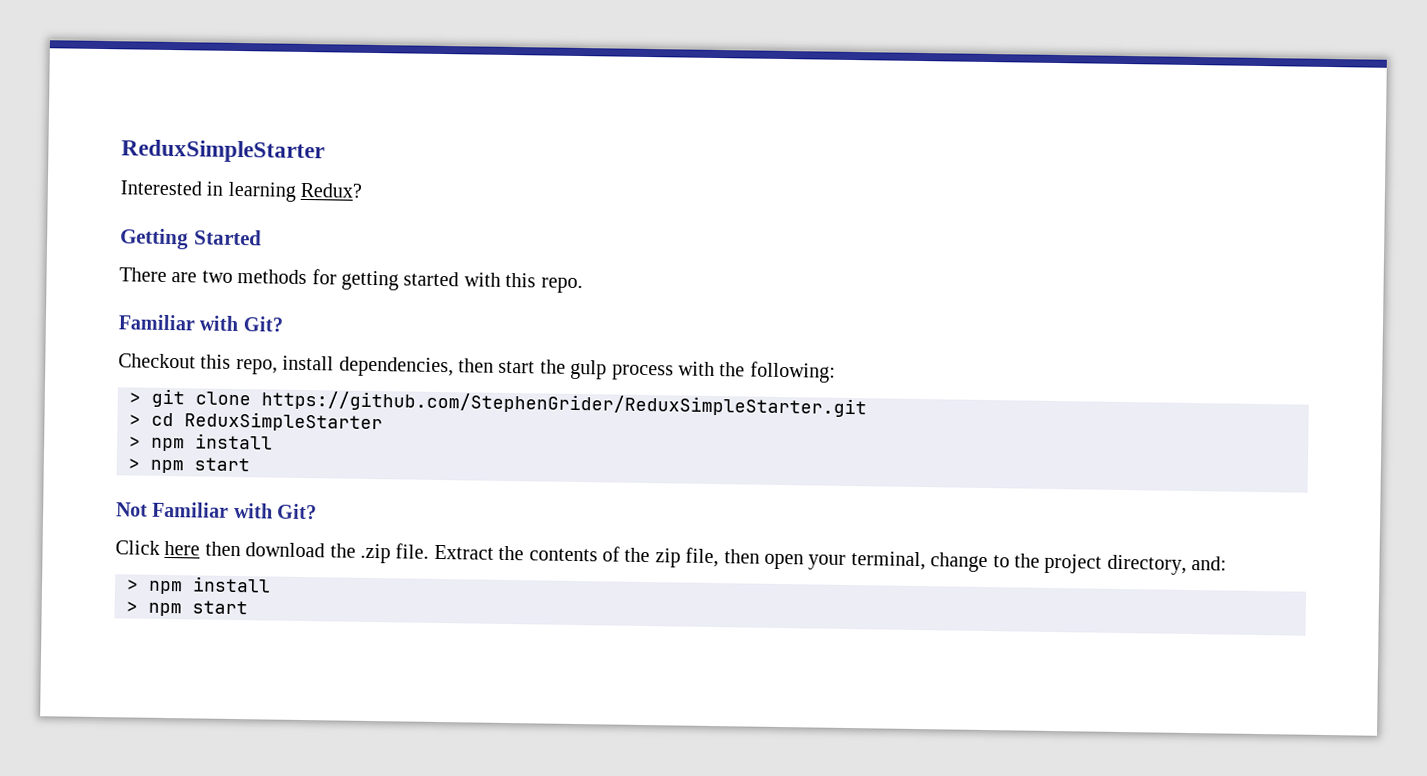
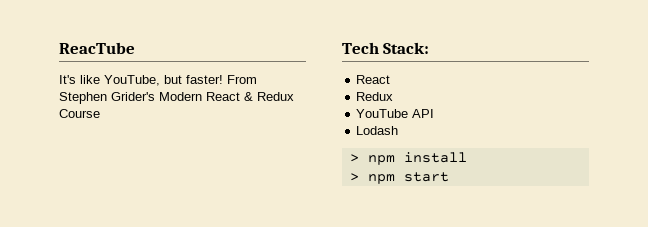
[121,139,325,164] [120,180,363,202] [119,228,262,250] [119,267,583,294] [118,314,283,332] [118,353,836,383] [129,388,867,418] [129,411,383,433] [129,433,273,452] [128,457,250,474] [116,501,318,520] [115,540,1228,575] [126,576,271,595] [126,600,248,617] ReduxSimpleStarter // Interested in learning Redux? // Getting Started // There are two methods for getting started with this repo. // Familiar with Git? // Checkout this repo, install dependencies, then start the gulp process with the following: // > git clone https://github.com/StephenGrider/ReduxSimpleStarter.git // > cd ReduxSimpleStarter // > npm install // > npm start // Not Familiar with Git? // Click here then download the .zip file. Extract the contents of the zip file, then open your terminal, change to the project directory, and: // > npm install // > npm start -> [59,42,135,54] [59,75,257,86] [59,92,294,104] [59,109,100,118] [342,42,430,54] [356,75,391,84] [356,92,394,101] [356,109,435,118] [356,126,399,135] [349,152,467,165] [349,172,449,184] ReacTube // It's like YouTube, but faster! From Stephen Grider's Modern React & Redux Course // Tech Stack: // React // Redux // YouTube API // Lodash // > npm install // > npm start

